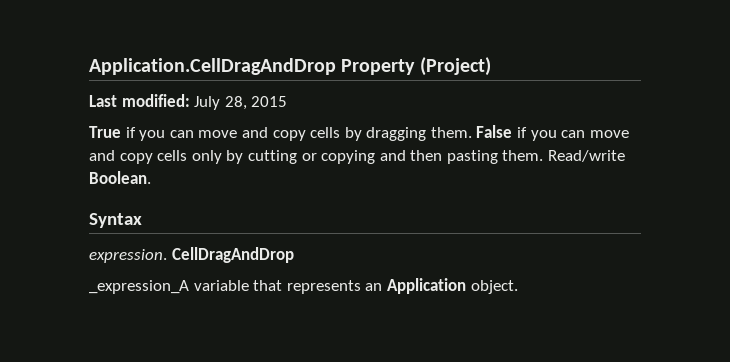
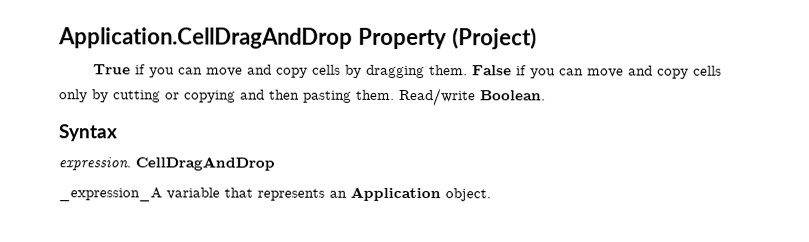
[89,94,288,110] // Last modified: July 28, 2015 -> (537, 38) none

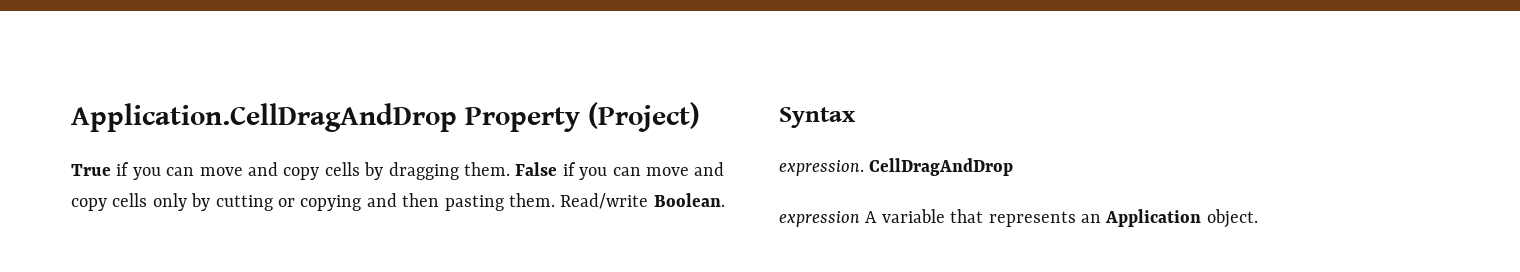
[58,187,162,202] _expression_A -> [779,211,878,227] expression A

